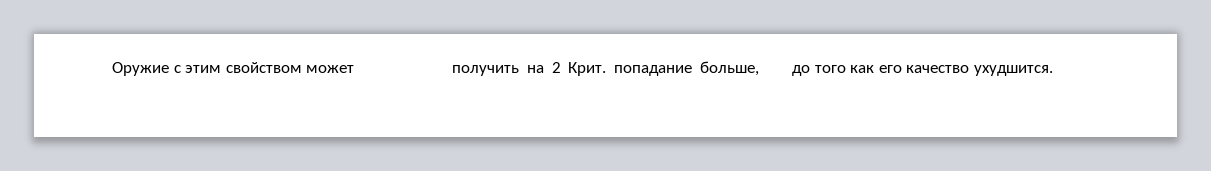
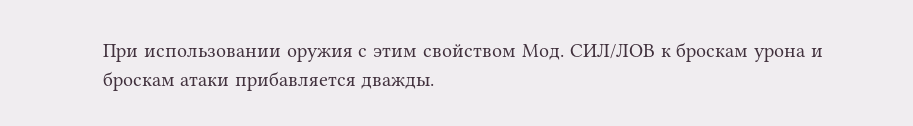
[112,61,1053,76] Оружие с этим свойством может получить на 2 Крит. попадание больше, до того как его качество ухудшится. -> [103,42,824,62] [103,71,435,91] При использовании оружия с этим свойством Мод. СИЛ/ЛОВ к броскам урона и броскам атаки прибавляется дважды.

